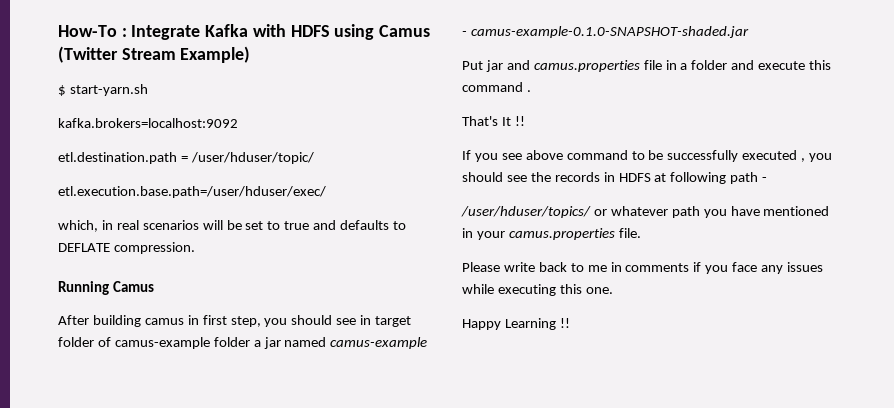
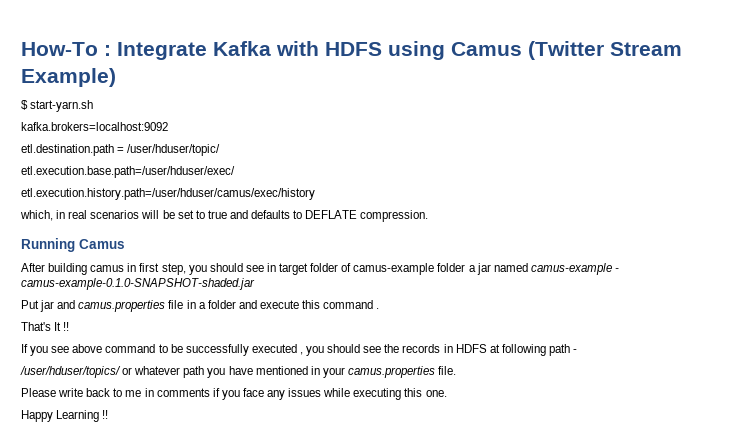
(326, 192) none -> [21,188,315,200] // etl.execution.history.path=/user/hduser/camus/exec/history

